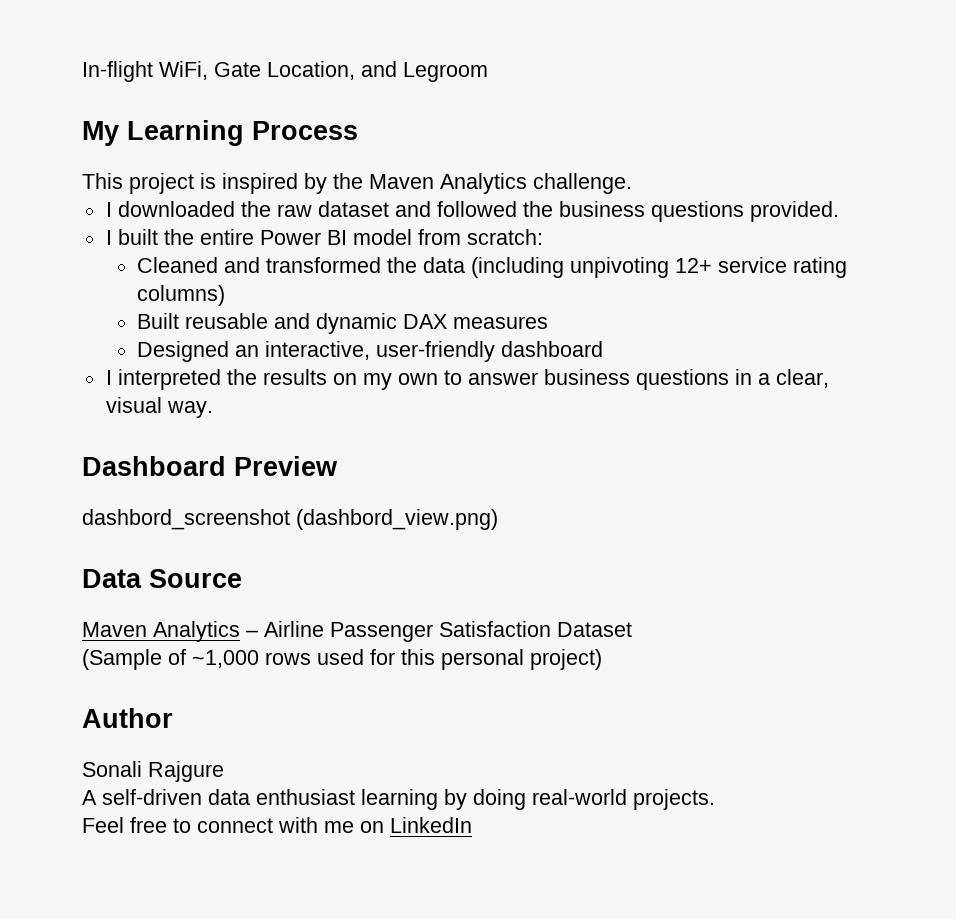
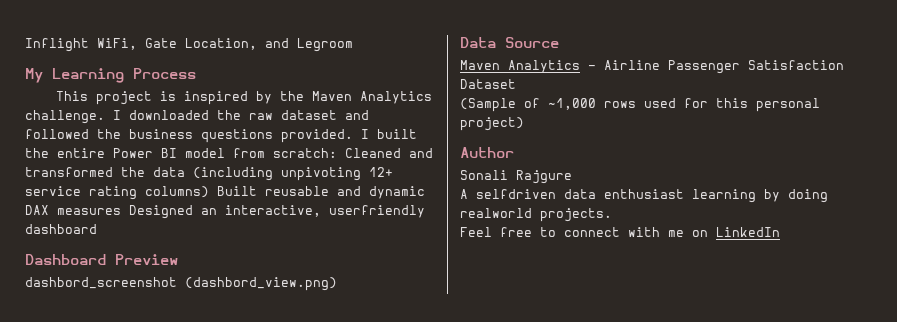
[82,61,153,82] In-flight -> [25,38,89,52] Inflight
(632, 183) // -> (105, 117) none
(839, 211) // -> (353, 136) none
(543, 237) // -> (337, 153) none
(225, 295) // -> (209, 192) none
(548, 322) // -> (121, 211) none
[375,341,495,362] user-friendly -> [329,205,425,218] userfriendly
[105,369,829,390] [105,397,213,418] // I interpreted the results on my own to answer business questions in a clear, visual way. -> (97, 229) none
[102,789,202,805] self-driven -> [476,189,556,199] selfdriven
[532,789,627,805] real-world -> [460,208,532,218] realworld

